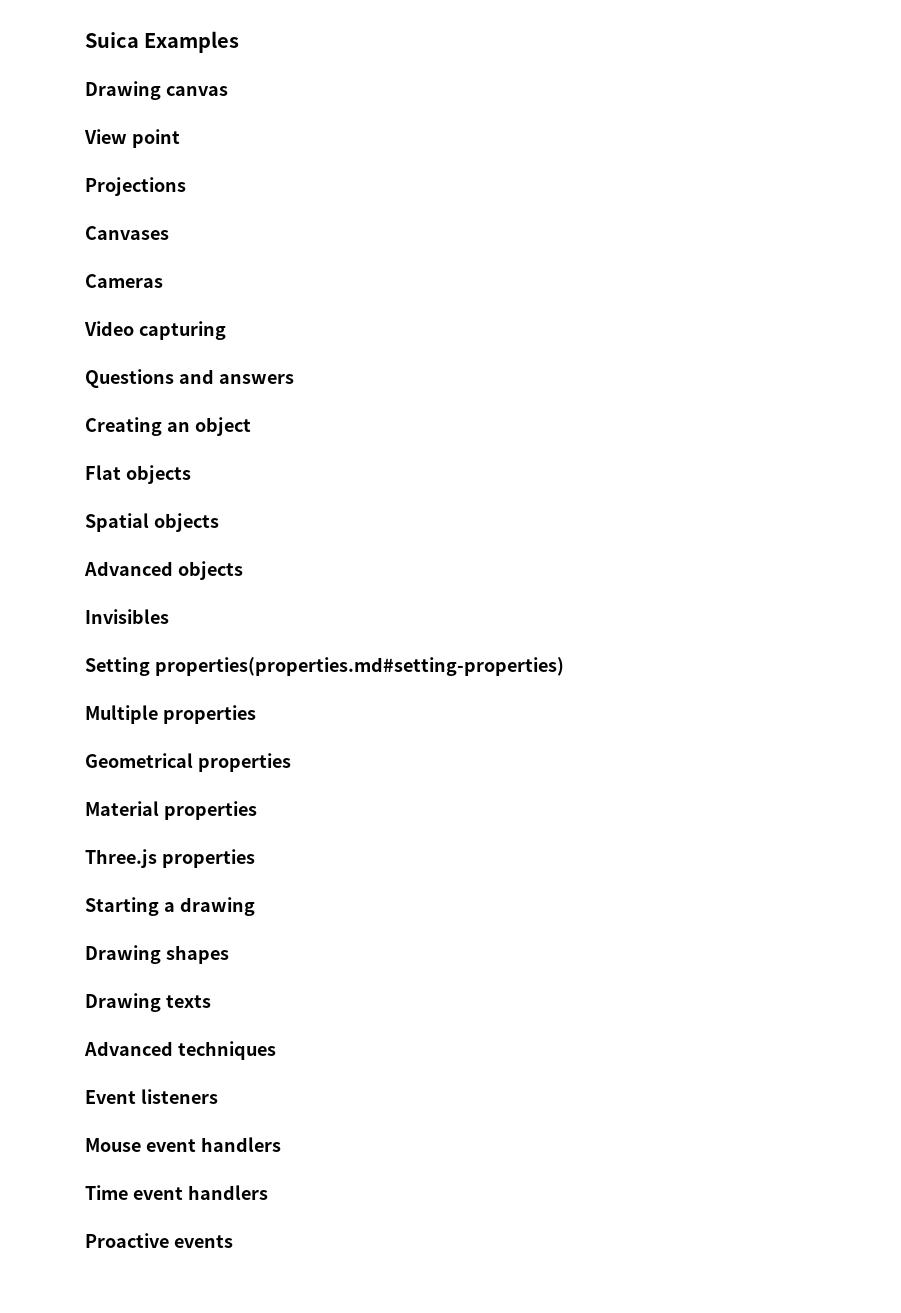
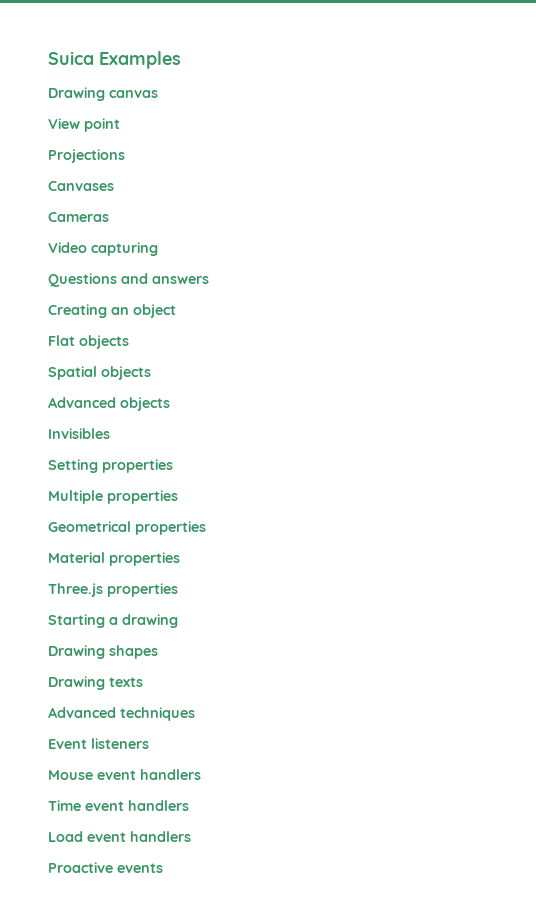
[154,657,564,676] properties(properties.md#setting-properties) -> [102,459,173,473] properties
(268, 1192) none -> [48,831,191,842] // Load event handlers

